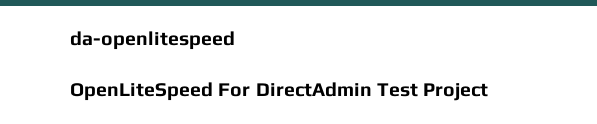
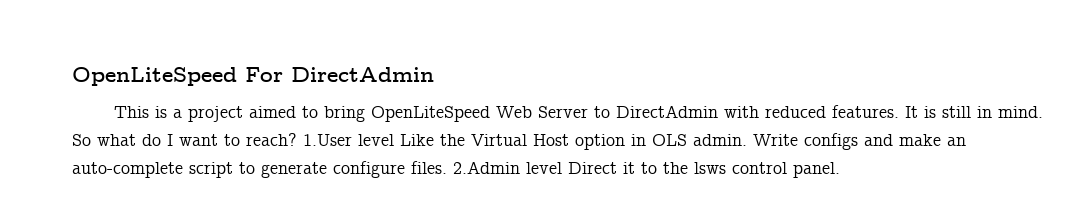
[70,31,235,50] da-openlitespeed // -> (72, 76) none
[376,83,489,101] Test Project -> [114,105,1044,122] [72,133,966,150] [72,161,840,178] // This is a project aimed to bring OpenLiteSpeed Web Server to DirectAdmin with reduced features. It is still in mind. So what do I want to reach? 1.User level Like the Virtual Host option in OLS admin. Write configs and make an auto-complete script to generate configure files. 2.Admin level Direct it to the lsws control panel.

